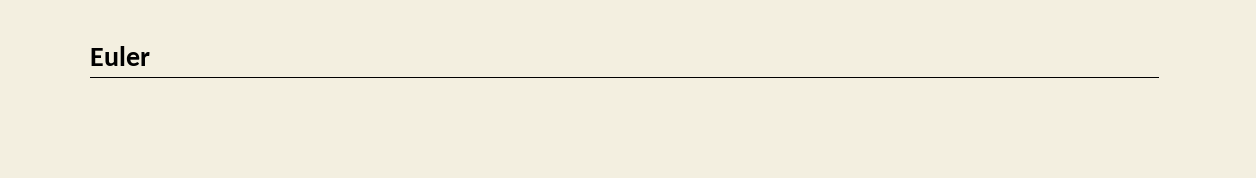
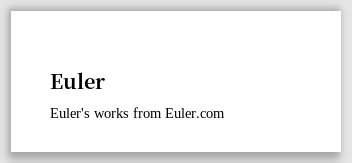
(150, 56) none -> [50,107,225,118] // Euler's works from Euler.com

